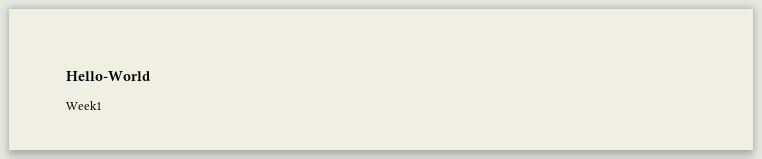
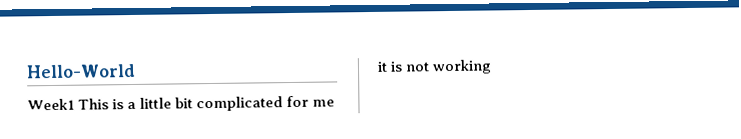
(102, 105) none -> [78,95,336,112] [377,59,493,75] This is a little bit complicated for me it is not working

